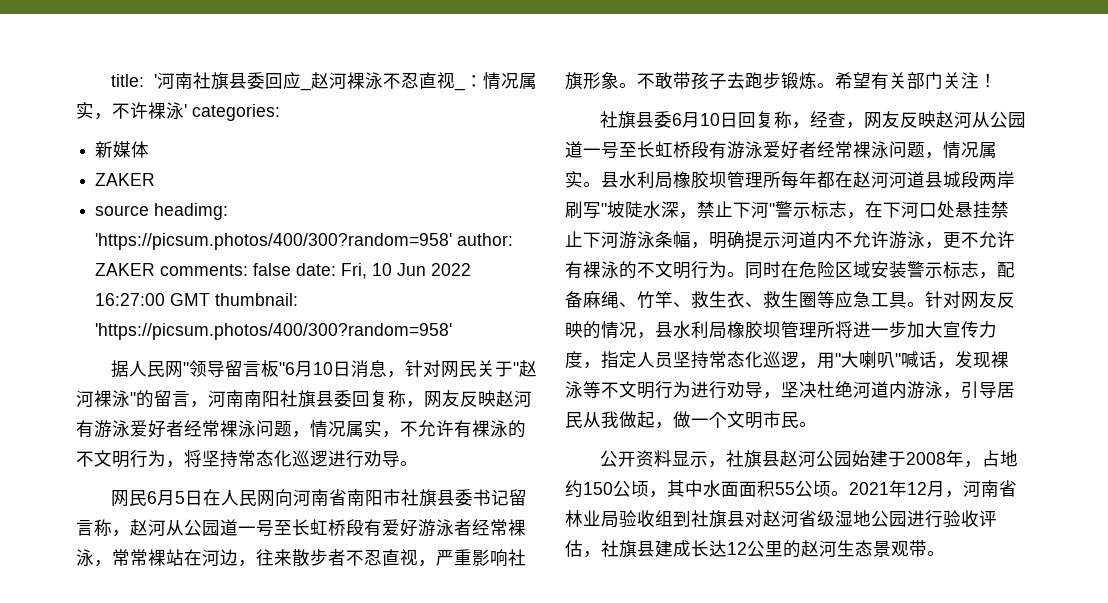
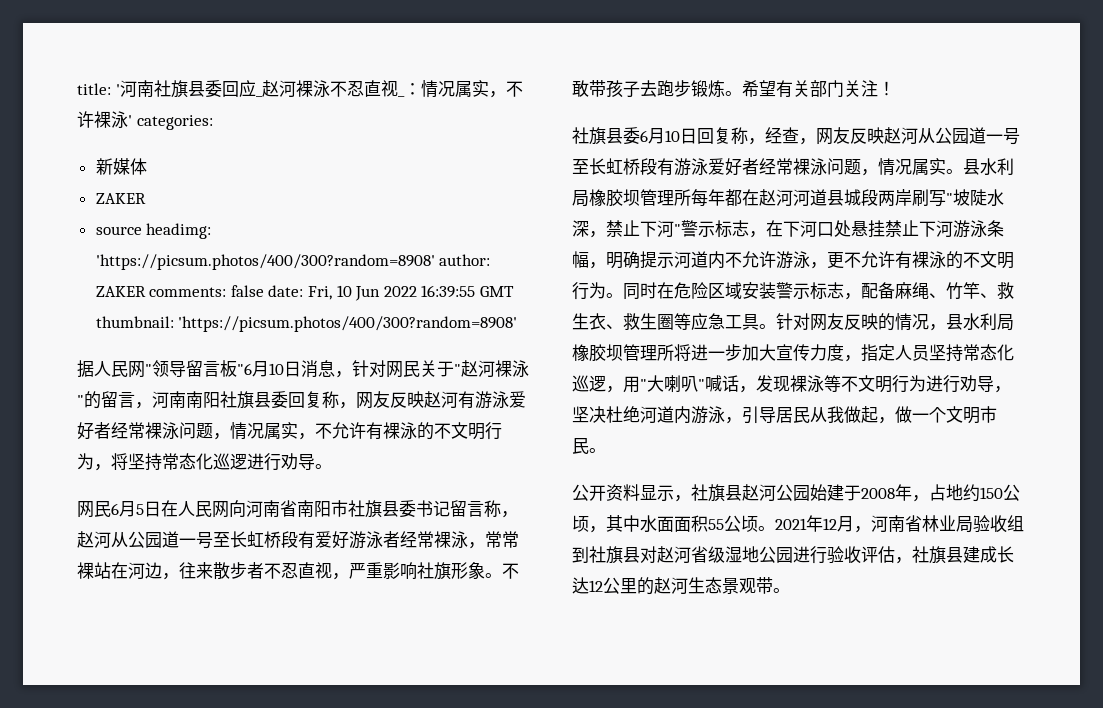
[95,233,453,250] 'https://picsum.photos/400/300?random=958' -> [95,254,435,270] 'https://picsum.photos/400/300?random=8908'
[95,293,166,306] 16:27:00 -> [421,285,476,298] 16:39:55
[95,323,453,340] 'https://picsum.photos/400/300?random=958' -> [178,316,518,332] 'https://picsum.photos/400/300?random=8908'

